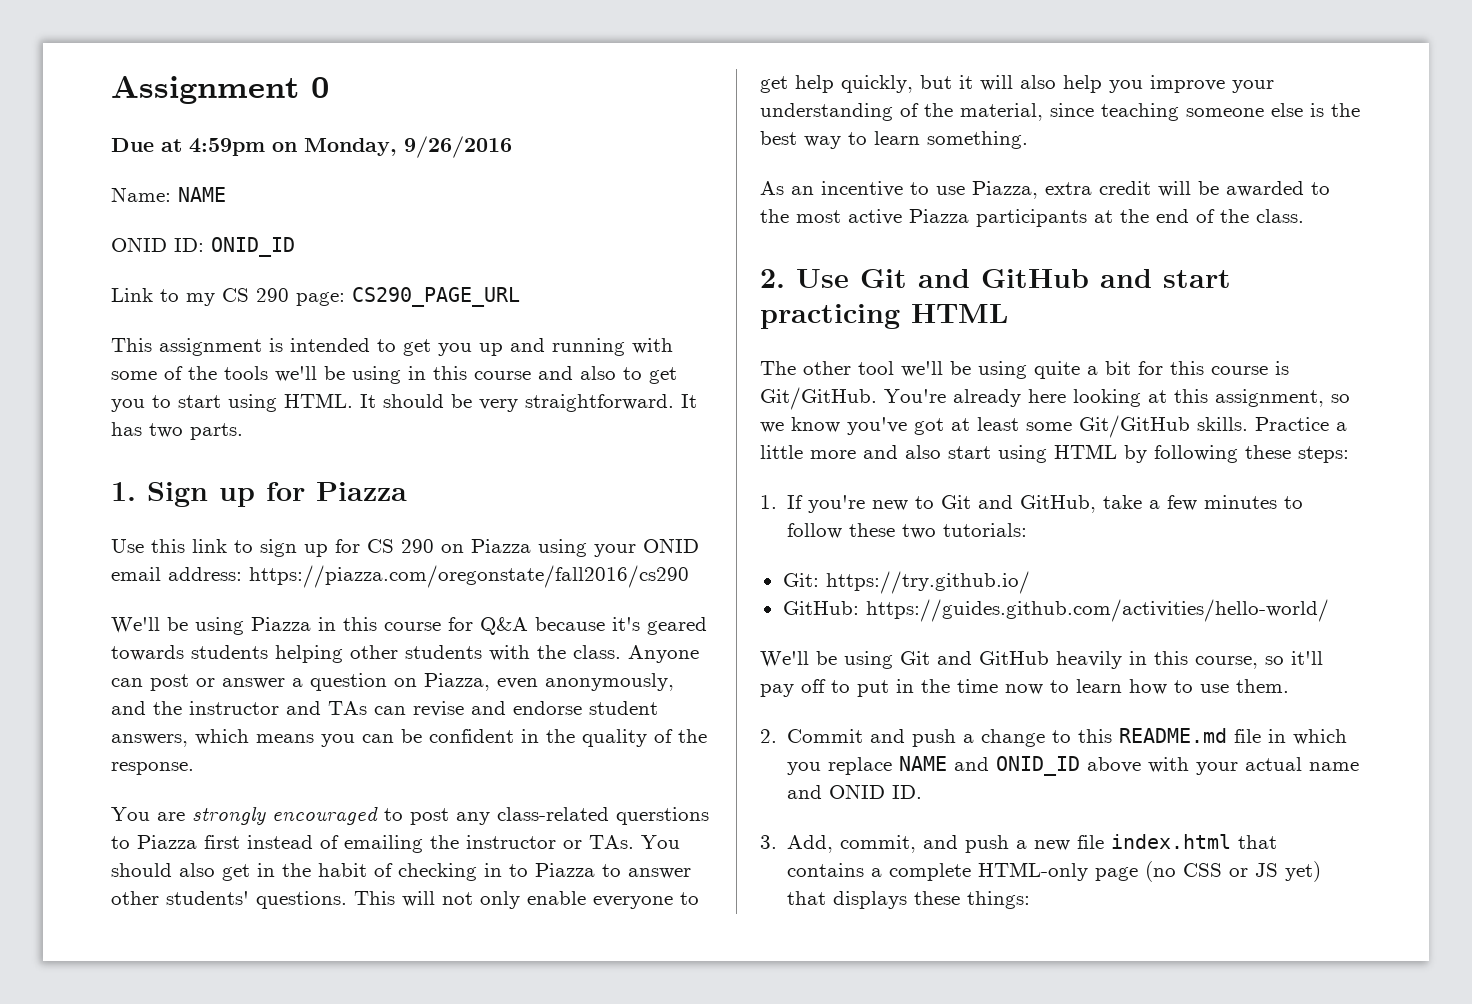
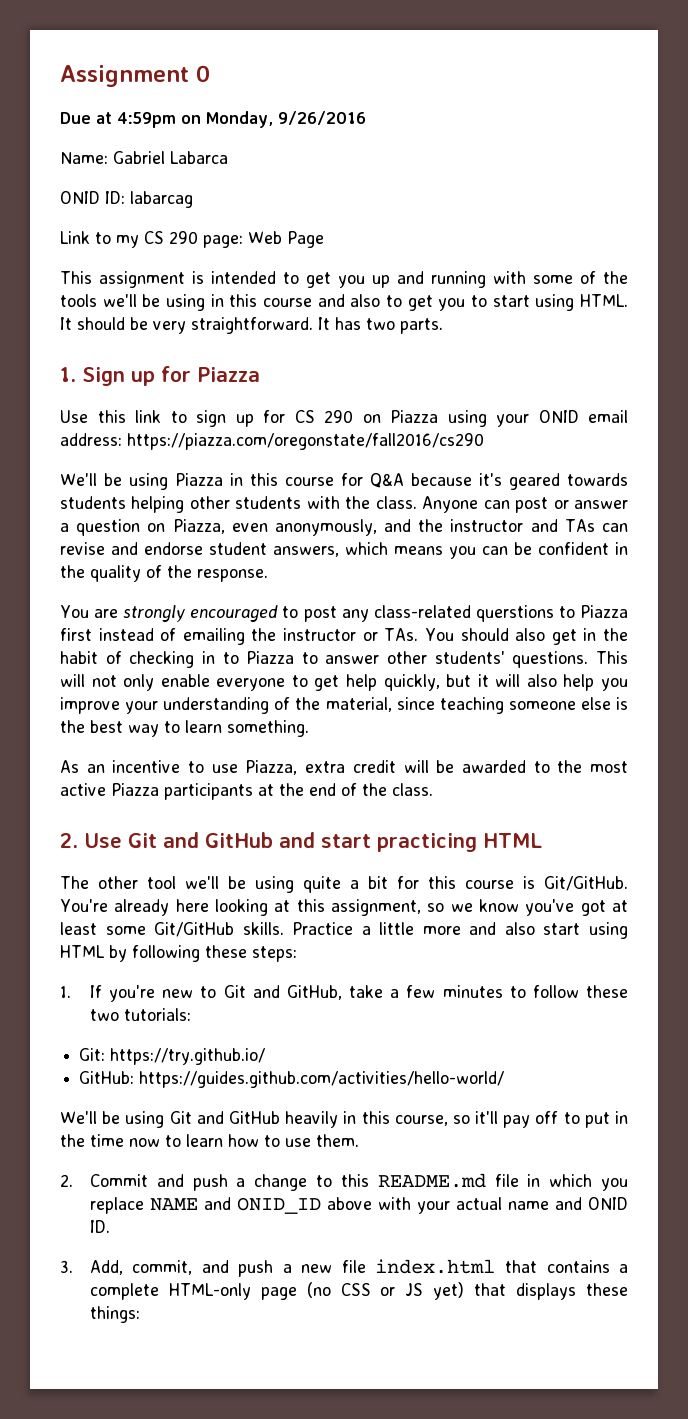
[178,187,226,202] NAME -> [113,151,228,164] Gabriel Labarca
[211,237,295,257] ONID_ID -> [130,191,193,208] labarcag
[352,287,520,307] CS290_PAGE_URL -> [248,231,324,248] Web Page

